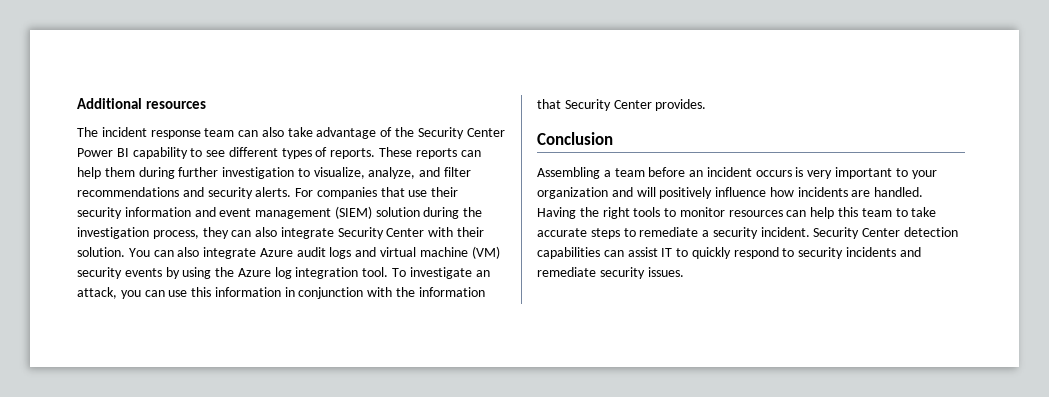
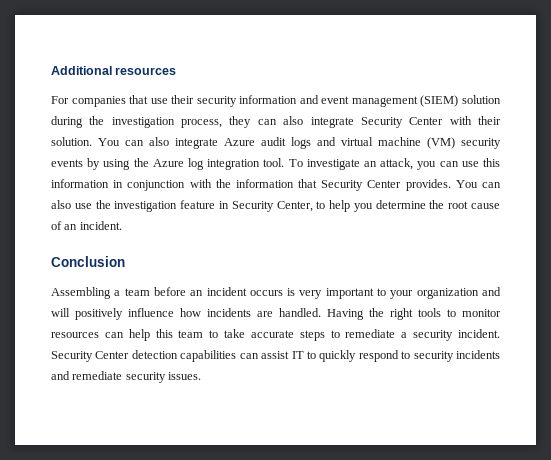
[77,127,505,139] [77,147,481,159] [77,167,472,179] [77,187,292,199] The incident response team can also take advantage of the Security Center Power BI capability to see different types of reports. These reports can help them during further investigation to visualize, analyze, and filter recommendations and security alerts. -> (177, 71) none
(707, 105) none -> [455,180,502,188] [51,200,500,212] [51,221,122,230] You can also use the investigation feature in Security Center, to help you determine the root cause of an incident.

